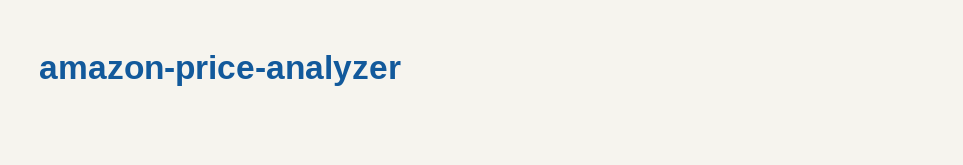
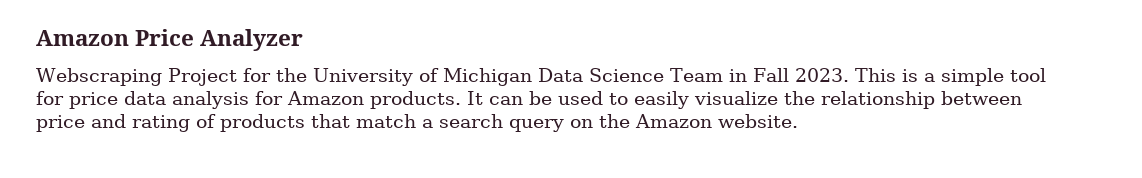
[39,55,401,86] amazon-price-analyzer -> [36,29,304,51] [36,68,1046,86] [36,91,1022,109] [36,114,798,132] Amazon Price Analyzer // Webscraping Project for the University of Michigan Data Science Team in Fall 2023. This is a simple tool for price data analysis for Amazon products. It can be used to easily visualize the relationship between price and rating of products that match a search query on the Amazon website.

